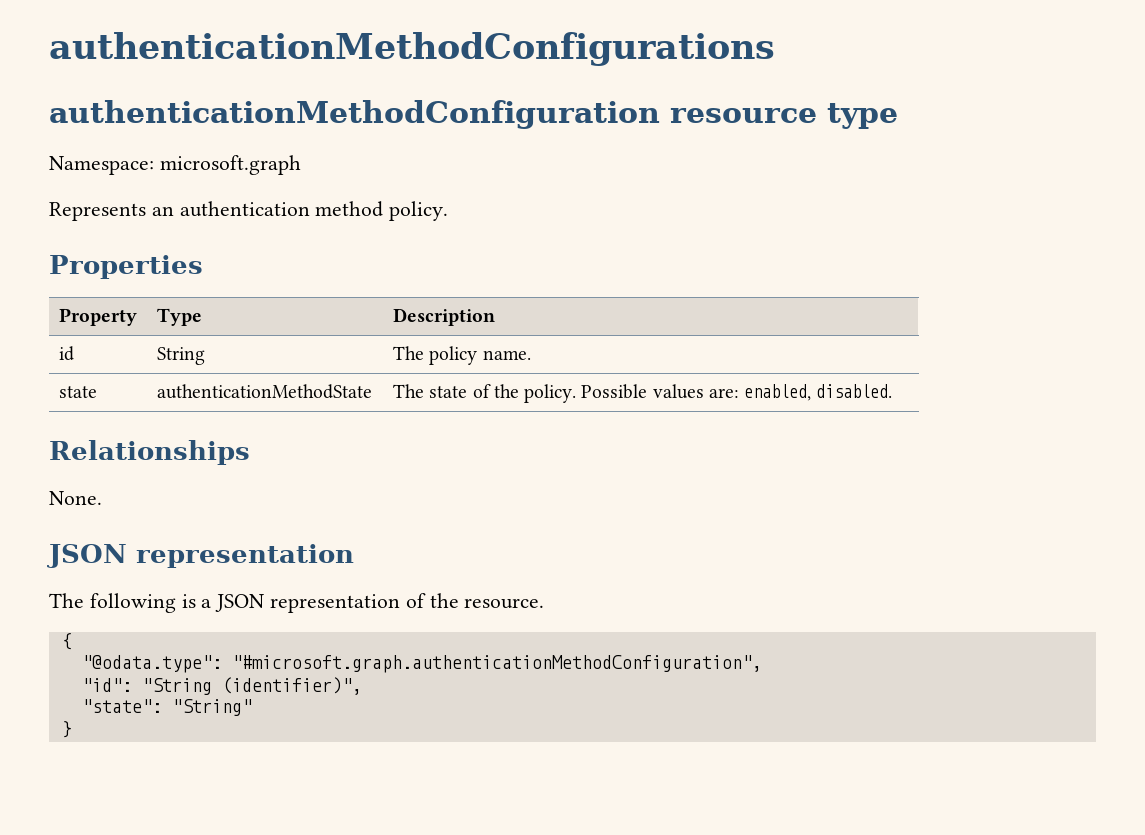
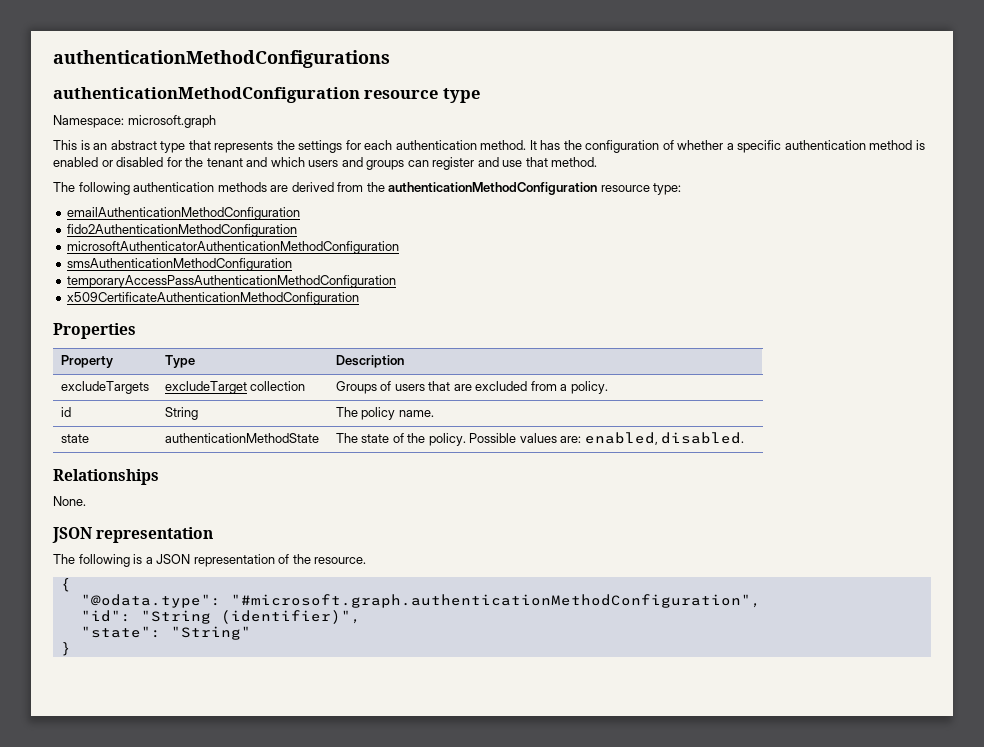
[49,201,449,221] [49,255,203,279] [58,308,137,326] [156,308,202,326] [392,308,495,326] Represents an authentication method policy. // Properties // Property | Type | Description -> [53,140,925,153] [53,157,598,170] [53,182,682,195] [67,207,301,220] [67,224,298,237] [67,241,400,254] [67,258,293,271] [67,275,397,288] [67,292,360,305] [53,323,136,339] [60,355,113,368] [164,355,195,368] [335,355,404,368] [60,381,149,394] [164,381,306,394] [335,381,608,394] This is an abstract type that represents the settings for each authentication method. It has the configuration of whether a specific authentication method is enabled or disabled for the tenant and which users and groups can register and use that method. // The following authentication methods are derived from the authenticationMethodConfiguration resource type: // emailAuthenticationMethodConfiguration // fido2AuthenticationMethodConfiguration // microsoftAuthenticatorAuthenticationMethodConfiguration // smsAuthenticationMethodConfiguration // temporaryAccessPassAuthenticationMethodConfiguration // x509CertificateAuthenticationMethodConfiguration // Properties // Property | Type | Description // excludeTargets | excludeTarget collection | Groups of users that are excluded from a policy.

